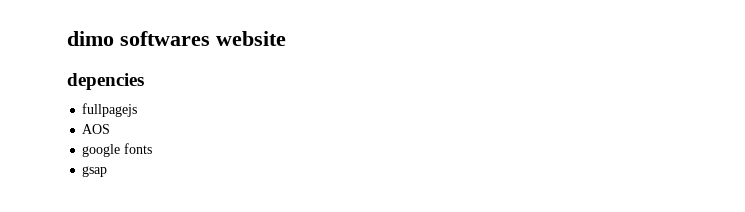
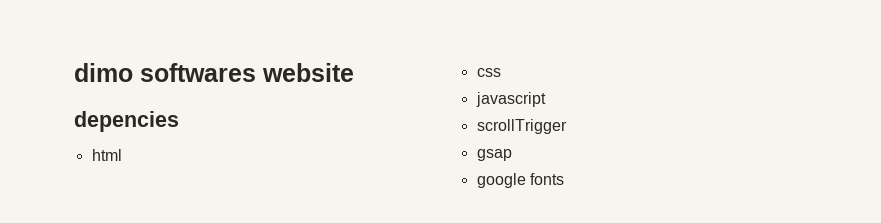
[82,103,138,117] [82,124,111,134] fullpagejs // AOS -> [91,149,122,161] [476,68,501,77] [475,92,546,107] [476,119,567,134] [476,149,512,161] html // css // javascript // scrollTrigger // gsap
[82,166,108,177] // gsap -> (564, 179) none

